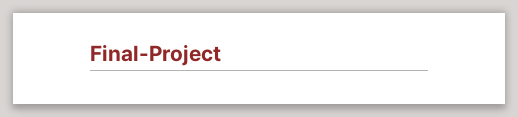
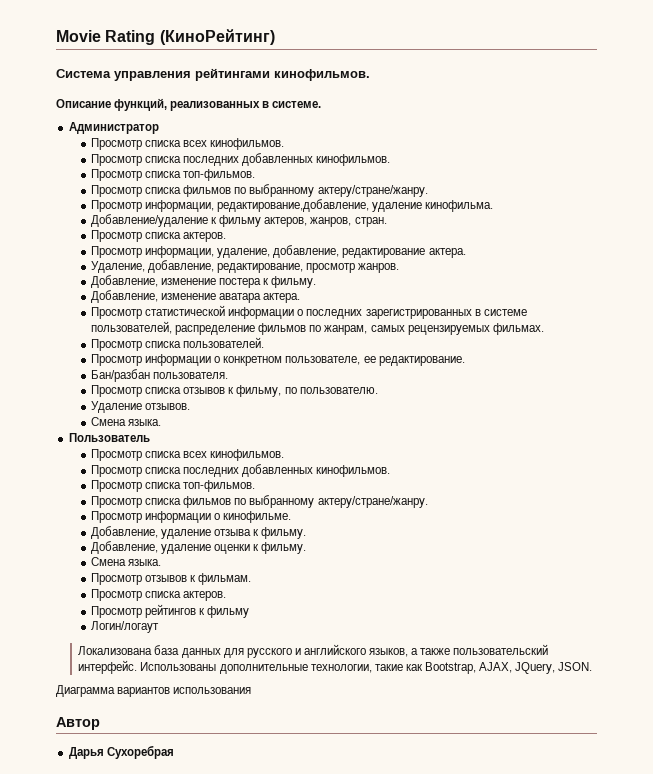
[90,44,221,66] Final-Project -> [56,29,275,45] [56,68,370,81] [56,98,322,111] [68,122,159,134] [91,138,285,150] [91,153,391,166] [91,169,256,181] [91,184,428,197] [91,199,494,212] [91,214,387,227] [91,230,227,242] [91,245,466,258] [91,260,400,273] [91,275,317,288] [91,290,301,303] [91,305,527,319] [91,321,544,335] [91,337,265,351] [91,354,465,366] [91,369,229,382] [91,385,378,397] [91,401,191,413] [91,417,162,426] [68,433,150,442] [91,449,285,461] [91,464,391,477] [91,480,256,492] [91,495,428,508] [91,511,292,523] [91,526,307,539] [91,541,307,554] [91,557,162,566] [91,573,252,585] [91,589,227,601] [91,604,250,618] [91,621,160,633] [78,644,549,658] [78,660,593,674] [56,685,252,697] [56,717,100,730] [68,745,174,759] Movie Rating (КиноРейтинг) // Система управления рейтингами кинофильмов. // Описание функций, реализованных в системе. // Администратор // Просмотр списка всех кинофильмов. // Просмотр списка последних добавленных кинофильмов. // Просмотр списка топ-фильмов. // Просмотр списка фильмов по выбранному актеру/стране/жанру. // Просмотр информации, редактирование,добавление, удаление кинофильма. // Добавление/удаление к фильму актеров, жанров, стран. // Просмотр списка актеров. // Просмотр информации, удаление, добавление, редактирование актера. // Удаление, добавление, редактирование, просмотр жанров. // Добавление, изменение постера к фильму. // Добавление, изменение аватара актера. // Просмотр статистической информации о последних зарегистрированных в системе пользователей, распределение фильмов по жанрам, самых рецензируемых фильмах. // Просмотр списка пользователей. // Просмотр информации о конкретном пользователе, ее редактирование. // Бан/разбан пользователя. // Просмотр списка отзывов к фильму, по пользователю. // Удаление отзывов. // Смена языка. // Пользователь // Просмотр списка всех кинофильмов. // Просмотр списка последних добавленных кинофильмов. // Просмотр списка топ-фильмов. // Просмотр списка фильмов по выбранному актеру/стране/жанру. // Просмотр информации о кинофильме. // Добавление, удаление отзыва к фильму. // Добавление, удаление оценки к фильму. // Смена языка. // Просмотр отзывов к фильмам. // Просмотр списка актеров. // Просмотр рейтингов к фильму // Логин/логаут // Локализована база данных для русского и английского языков, а также пользовательский интерфейс. Использованы дополнительные технологии, такие как Bootstrap, AJAX, JQuery, JSON. // Диаграмма вариантов использования // Автор // Дарья Сухоребрая

